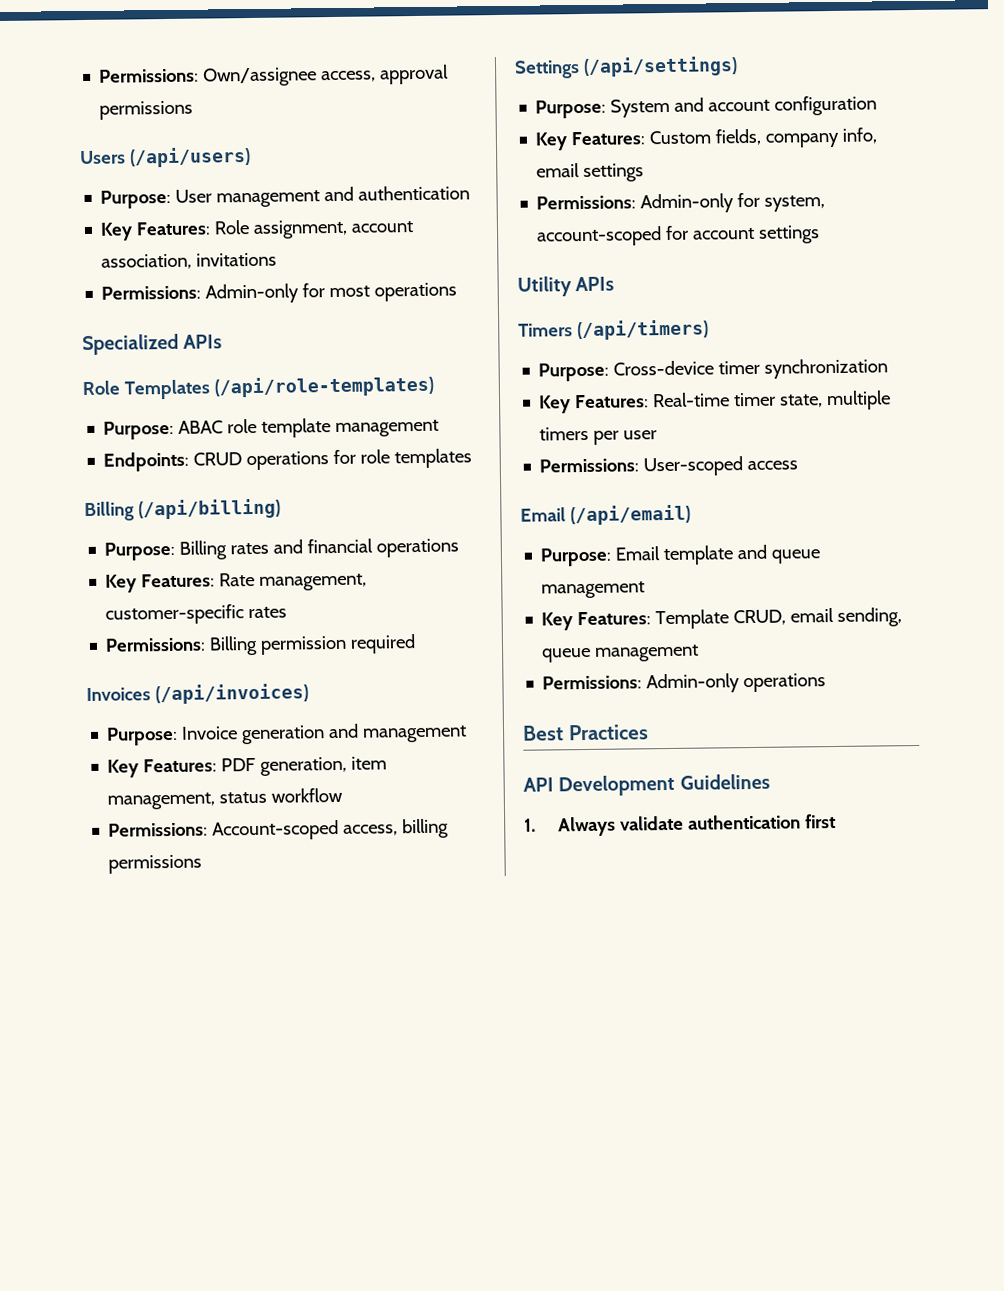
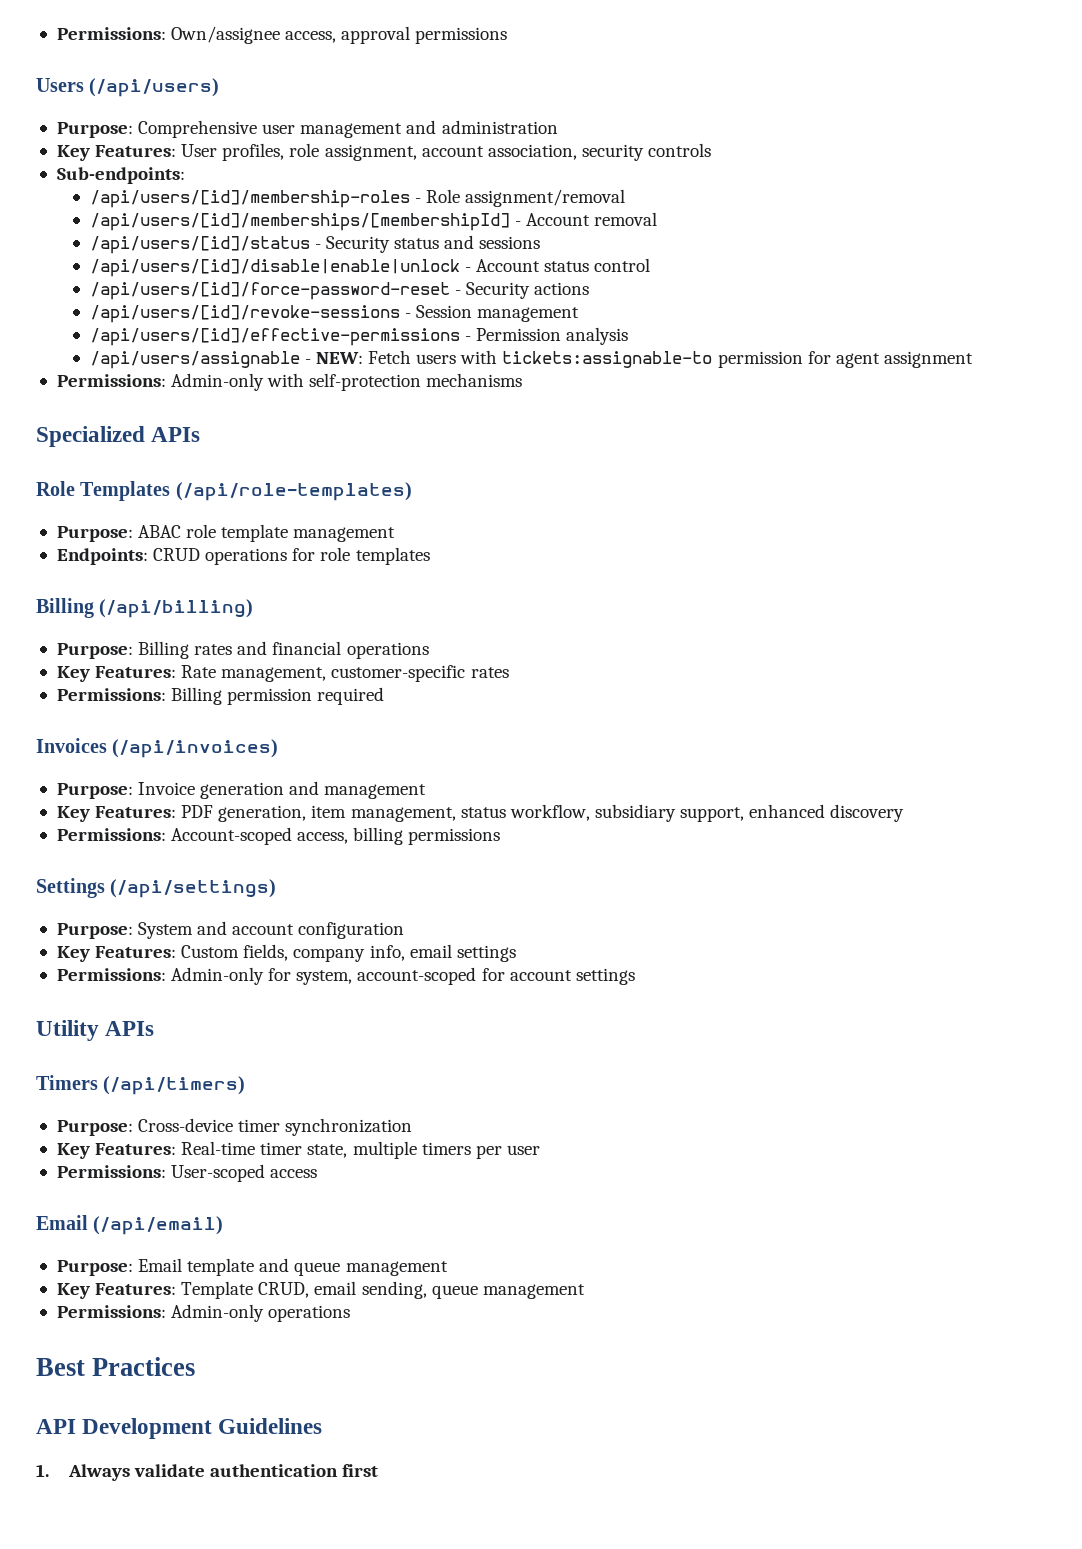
[175,189,213,203] User -> [138,120,296,138] Comprehensive user
[358,185,471,201] [100,219,415,241] [101,252,278,270] [101,282,458,304] authentication // Key Features: Role assignment, account association, invitations // Permissions: Admin-only for most operations -> [441,120,558,134] [56,143,712,161] [56,167,185,184] [89,189,626,208] [89,212,658,231] [89,235,541,254] [89,258,651,277] [89,282,590,300] [89,305,580,323] [89,327,629,346] [89,350,973,369] [56,373,523,391] administration // Key Features: User profiles, role assignment, account association, security controls // Sub-endpoints: // /api/users/[id]/membership-roles - Role assignment/removal // /api/users/[id]/memberships/[membershipId] - Account removal // /api/users/[id]/status - Security status and sessions // /api/users/[id]/disable|enable|unlock - Account status control // /api/users/[id]/force-password-reset - Security actions // /api/users/[id]/revoke-sessions - Session management // /api/users/[id]/effective-permissions - Permission analysis // /api/users/assignable - NEW: Fetch users with tickets:assignable-to permission for agent assignment // Permissions: Admin-only with self-protection mechanisms
[271,787,344,803] workflow -> [509,804,905,822] workflow, subsidiary support, enhanced discovery

